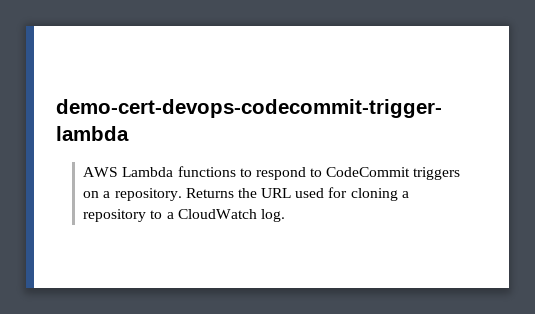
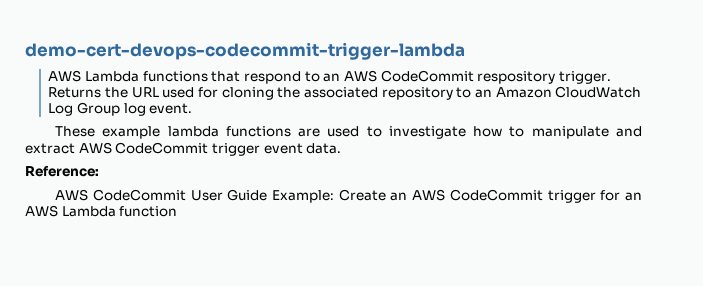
[239,168,252,177] to -> [211,71,241,82] that
[326,167,461,180] [83,188,182,201] CodeCommit triggers on a repository. -> [323,70,611,84] an AWS CodeCommit respository trigger.
[401,191,409,198] [83,209,285,222] a repository to a CloudWatch log. -> [277,86,642,100] [48,102,193,116] [55,126,642,139] [25,142,342,156] [25,166,99,177] [55,189,642,203] [25,205,178,217] the associated repository to an Amazon CloudWatch Log Group log event. // These example lambda functions are used to investigate how to manipulate and extract AWS CodeCommit trigger event data. // Reference: // AWS CodeCommit User Guide Example: Create an AWS CodeCommit trigger for an AWS Lambda function

